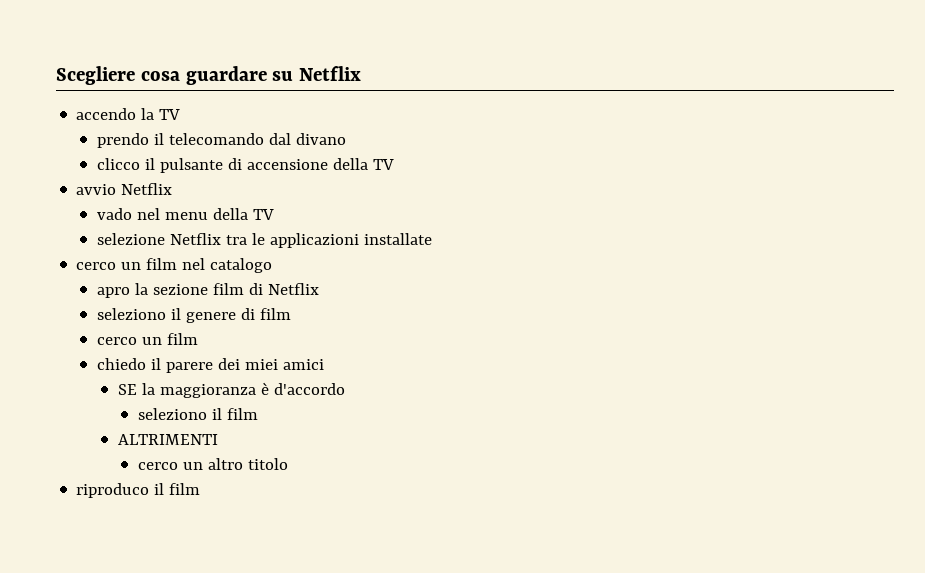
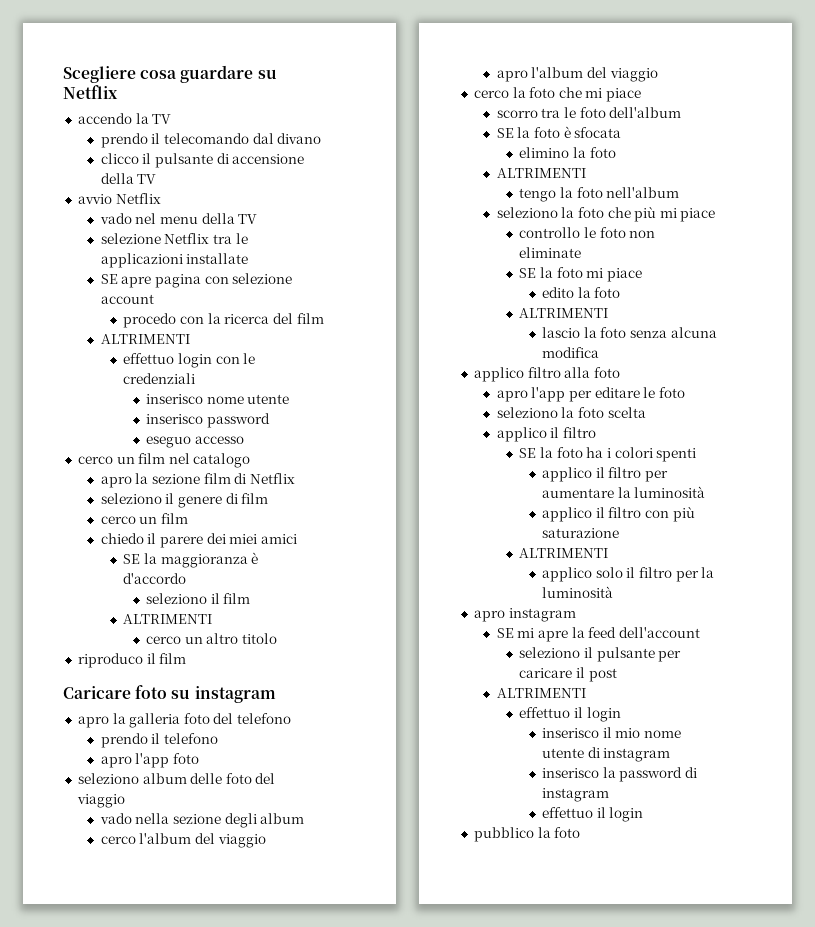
(432, 239) none -> [100,273,293,288] [100,294,154,304] [123,313,324,328] [100,334,190,344] [123,353,256,368] [123,373,196,384] [146,394,290,404] [146,413,270,428] [146,436,244,448] // SE apre pagina con selezione account // procedo con la ricerca del film // ALTRIMENTI // effettuo login con le credenziali // inserisco nome utente // inserisco password // eseguo accesso
(201, 489) none -> [63,685,276,703] [77,713,292,728] [100,733,218,748] [100,753,199,768] [77,773,276,784] [76,794,125,808] [99,813,305,828] [100,833,266,848] [496,67,658,82] [473,87,642,102] [496,107,682,118] [496,126,622,138] [519,147,616,158] [496,168,586,178] [519,187,680,202] [496,207,716,222] [519,227,656,238] [519,247,582,258] [519,267,642,282] [542,287,621,298] [519,308,609,318] [542,327,717,338] [542,347,600,358] [473,367,620,382] [496,387,685,402] [496,407,646,418] [496,427,596,442] [519,447,697,462] [542,467,669,482] [542,486,706,498] [542,507,695,522] [542,528,620,538] [519,548,609,558] [542,567,715,582] [542,586,614,598] [473,608,576,622] [496,627,700,642] [519,647,682,662] [519,667,617,682] [496,688,586,698] [519,707,621,722] [542,727,682,738] [542,747,671,762] [542,767,698,782] [542,788,610,802] [542,807,644,822] [473,827,581,842] // Caricare foto su instagram // apro la galleria foto del telefono // prendo il telefono // apro l'app foto // seleziono album delle foto del viaggio // vado nella sezione degli album // cerco l'album del viaggio // apro l'album del viaggio // cerco la foto che mi piace // scorro tra le foto dell'album // SE la foto è sfocata // elimino la foto // ALTRIMENTI // tengo la foto nell'album // seleziono la foto che più mi piace // controllo le foto non eliminate // SE la foto mi piace // edito la foto // ALTRIMENTI // lascio la foto senza alcuna modifica // applico filtro alla foto // apro l'app per editare le foto // seleziono la foto scelta // applico il filtro // SE la foto ha i colori spenti // applico il filtro per aumentare la luminosità // applico il filtro con più saturazione // ALTRIMENTI // applico solo il filtro per la luminosità // apro instagram // SE mi apre la feed dell'account // seleziono il pulsante per caricare il post // ALTRIMENTI // effettuo il login // inserisco il mio nome utente di instagram // inserisco la password di instagram // effettuo il login // pubblico la foto

